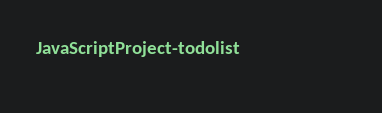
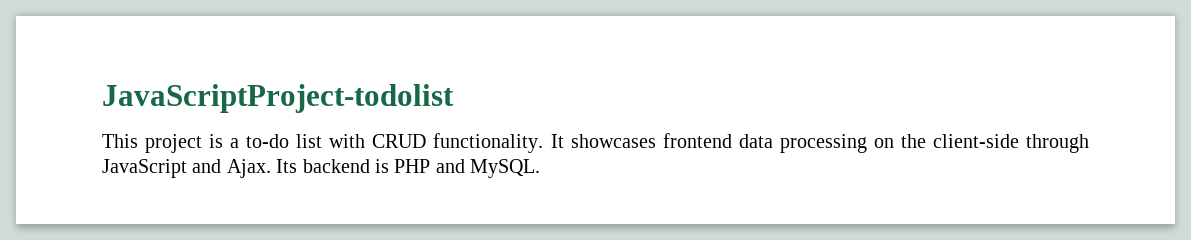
(240, 49) none -> [102,133,1089,153] [102,159,541,178] // This project is a to-do list with CRUD functionality. It showcases frontend data processing on the client-side through JavaScript and Ajax. Its backend is PHP and MySQL.

